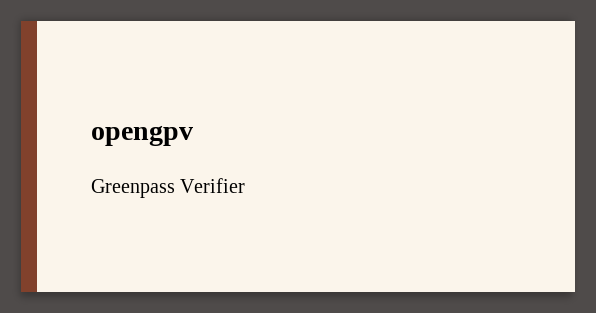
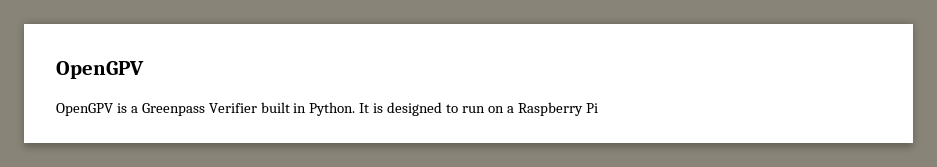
[91,125,193,146] [91,178,246,198] opengpv // Greenpass Verifier -> [56,61,144,79] [56,102,598,116] OpenGPV // OpenGPV is a Greenpass Verifier built in Python. It is designed to run on a Raspberry Pi

